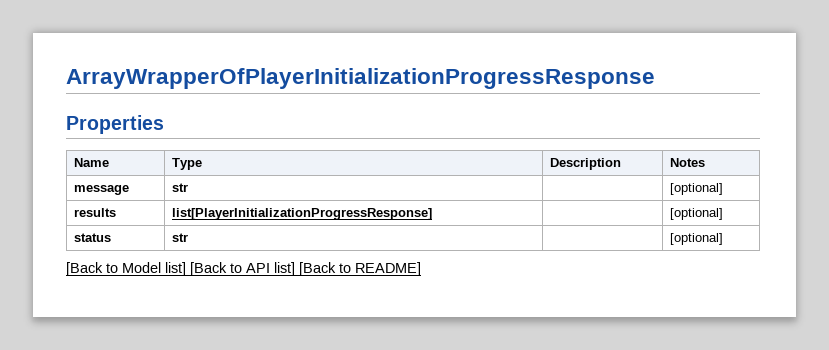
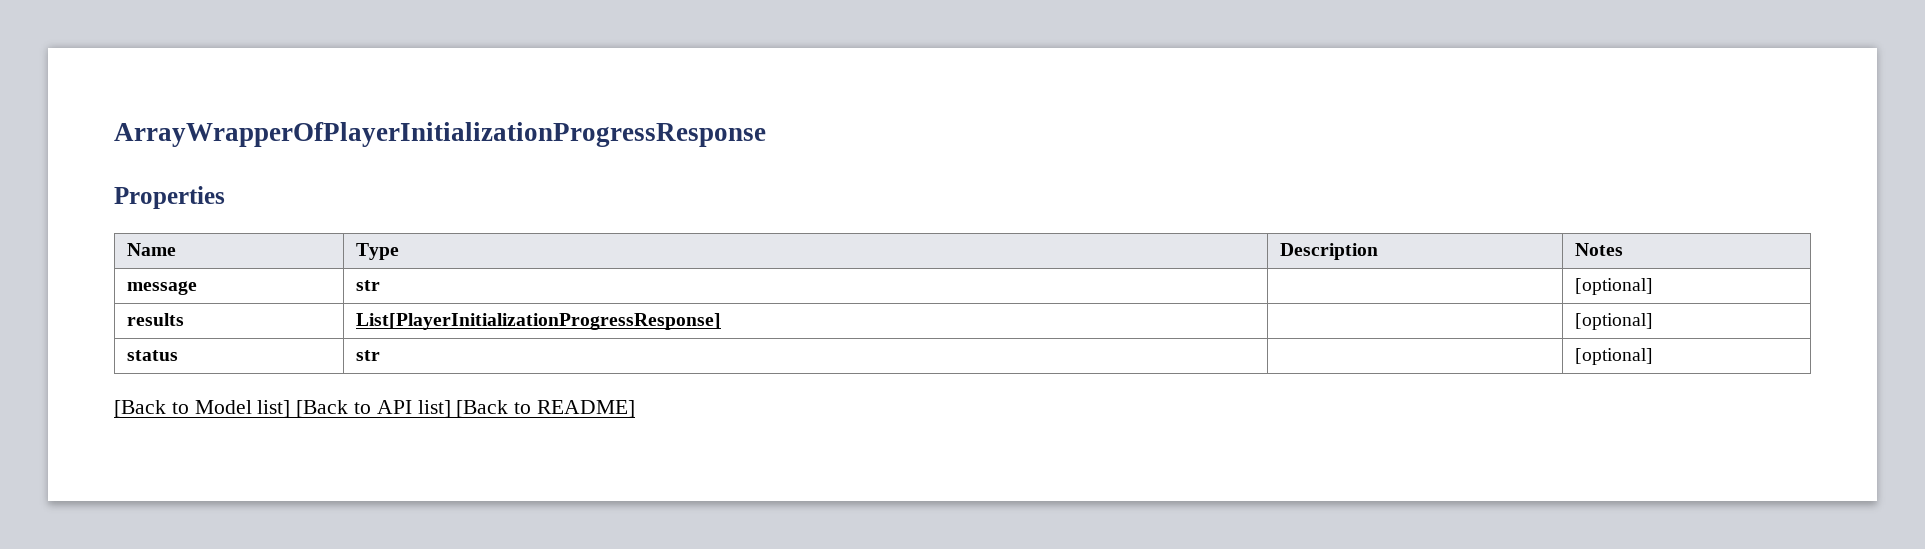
[172,208,433,220] list[PlayerInitializationProgressResponse] -> [356,313,722,330] List[PlayerInitializationProgressResponse]

